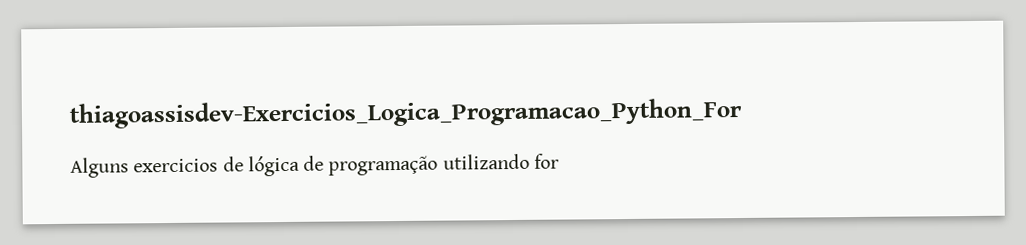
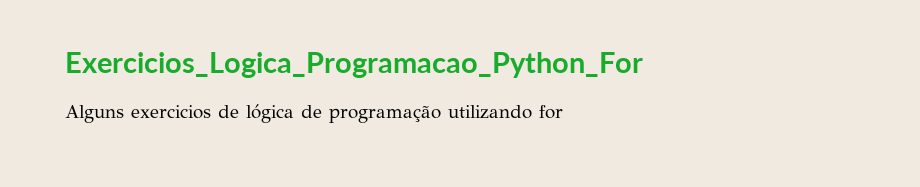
[69,98,743,129] thiagoassisdev-Exercicios_Logica_Programacao_Python_For -> [65,52,643,78] Exercicios_Logica_Programacao_Python_For

